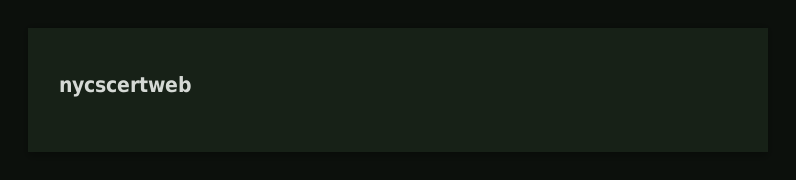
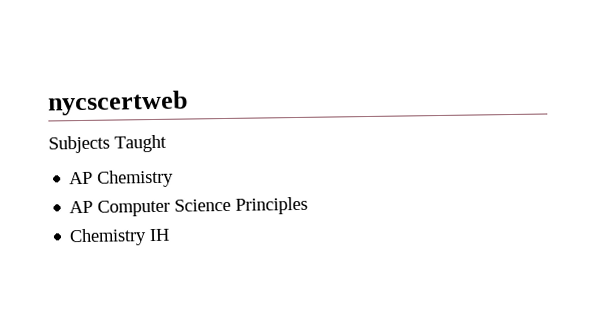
(192, 86) none -> [48,134,167,154] [69,169,175,188] [69,196,309,217] [69,228,171,247] // Subjects Taught // AP Chemistry // AP Computer Science Principles // Chemistry IH

